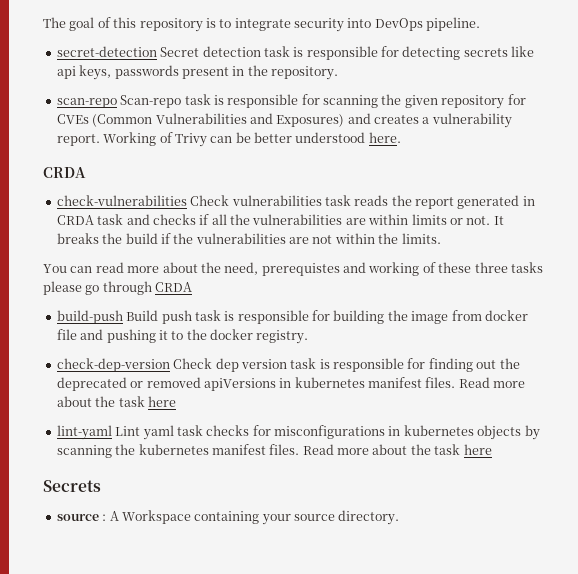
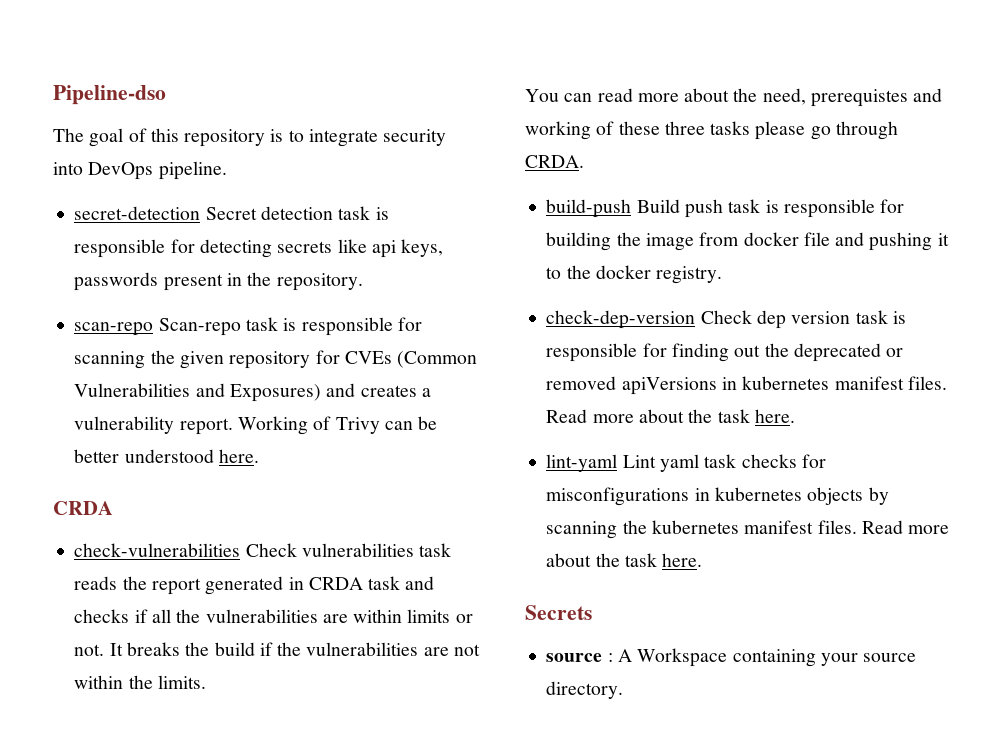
(43, 22) none -> [53,85,166,105] Pipeline-dso //
[155,282,193,292] CRDA -> [525,155,584,168] CRDA.
[147,396,176,407] here -> [754,409,795,423] here.
[463,444,492,455] here -> [662,553,703,567] here.

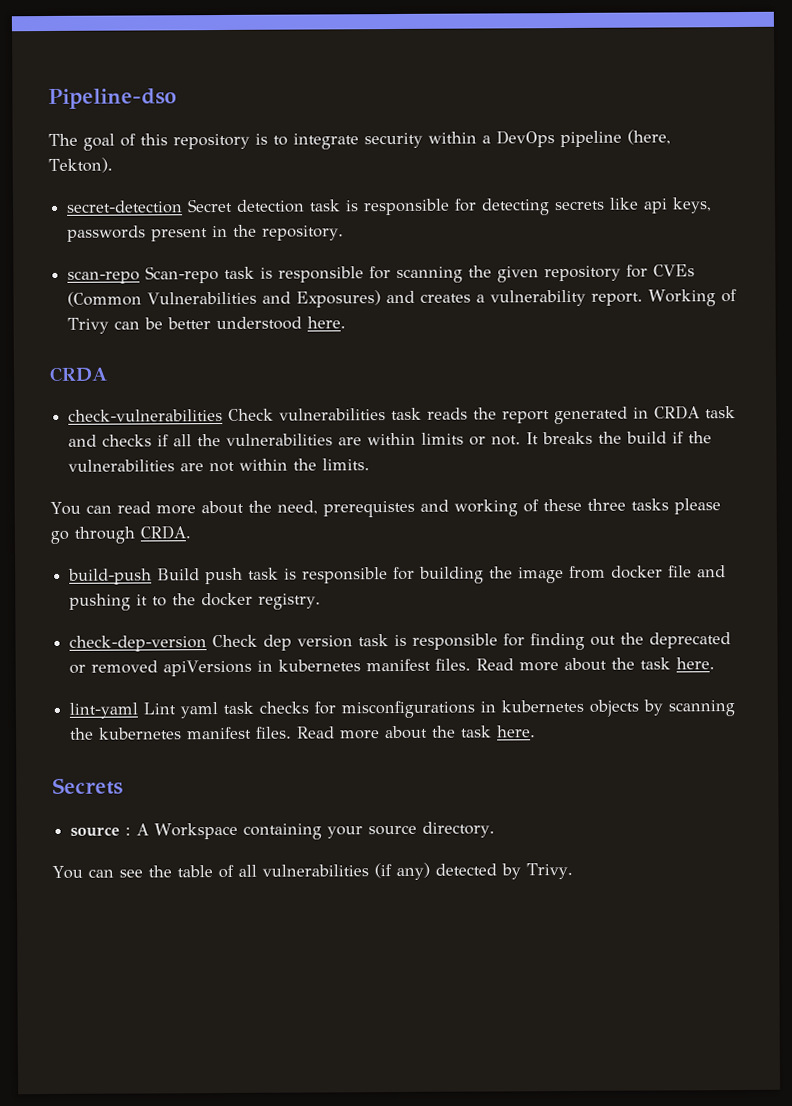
[53,161,227,180] into DevOps pipeline. -> [428,129,671,148] [48,157,113,173] within a DevOps pipeline (here, Tekton).
(624, 690) none -> [52,862,573,881] // You can see the table of all vulnerabilities (if any) detected by Trivy.

